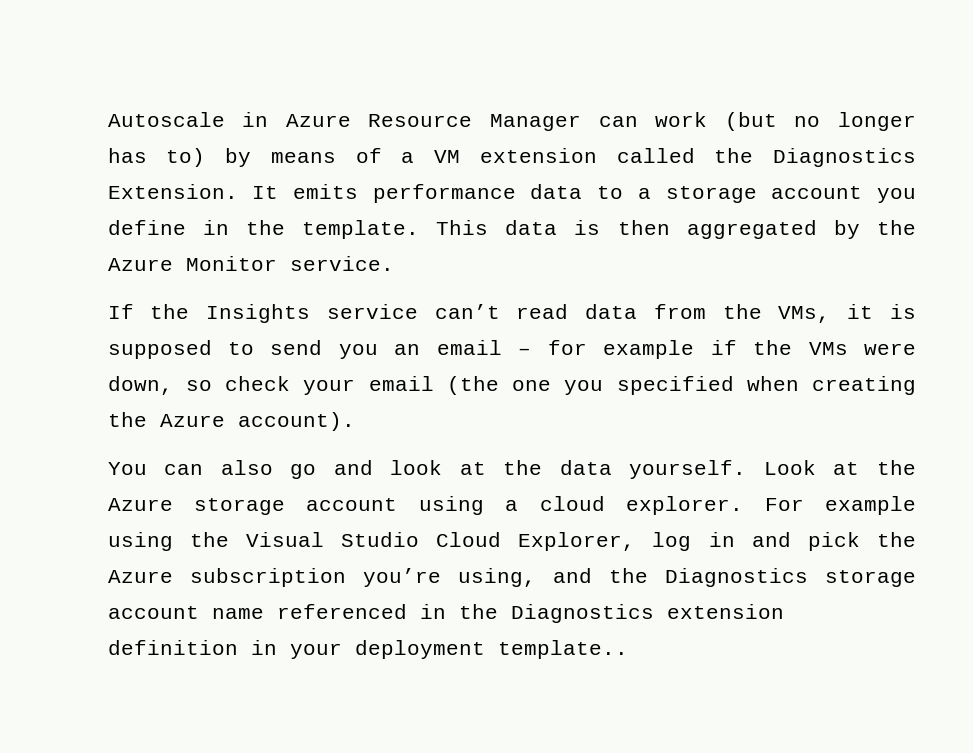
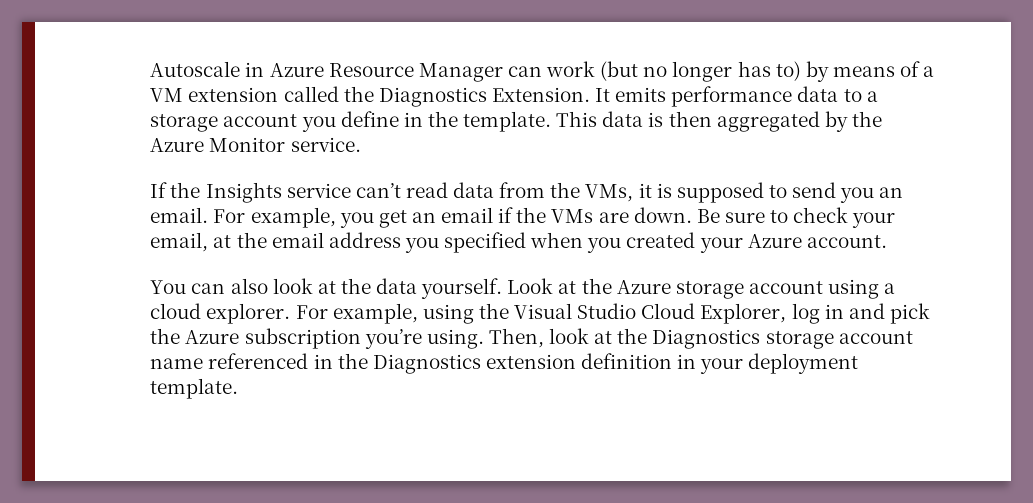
[436,340,916,359] [107,376,916,395] [107,412,355,431] email – for example if the VMs were down, so check your email (the one you specified when creating the Azure account). -> [150,207,896,228] [150,232,887,253] email. For example, you get an email if the VMs are down. Be sure to check your email, at the email address you specified when you created your Azure account.
[290,460,373,479] go and -> (268, 286) none
[824,496,916,515] example -> [332,303,418,324] example,
[457,568,592,587] using, and -> [426,328,613,349] using. Then, look at
[497,640,628,659] template.. -> [150,378,239,399] template.

